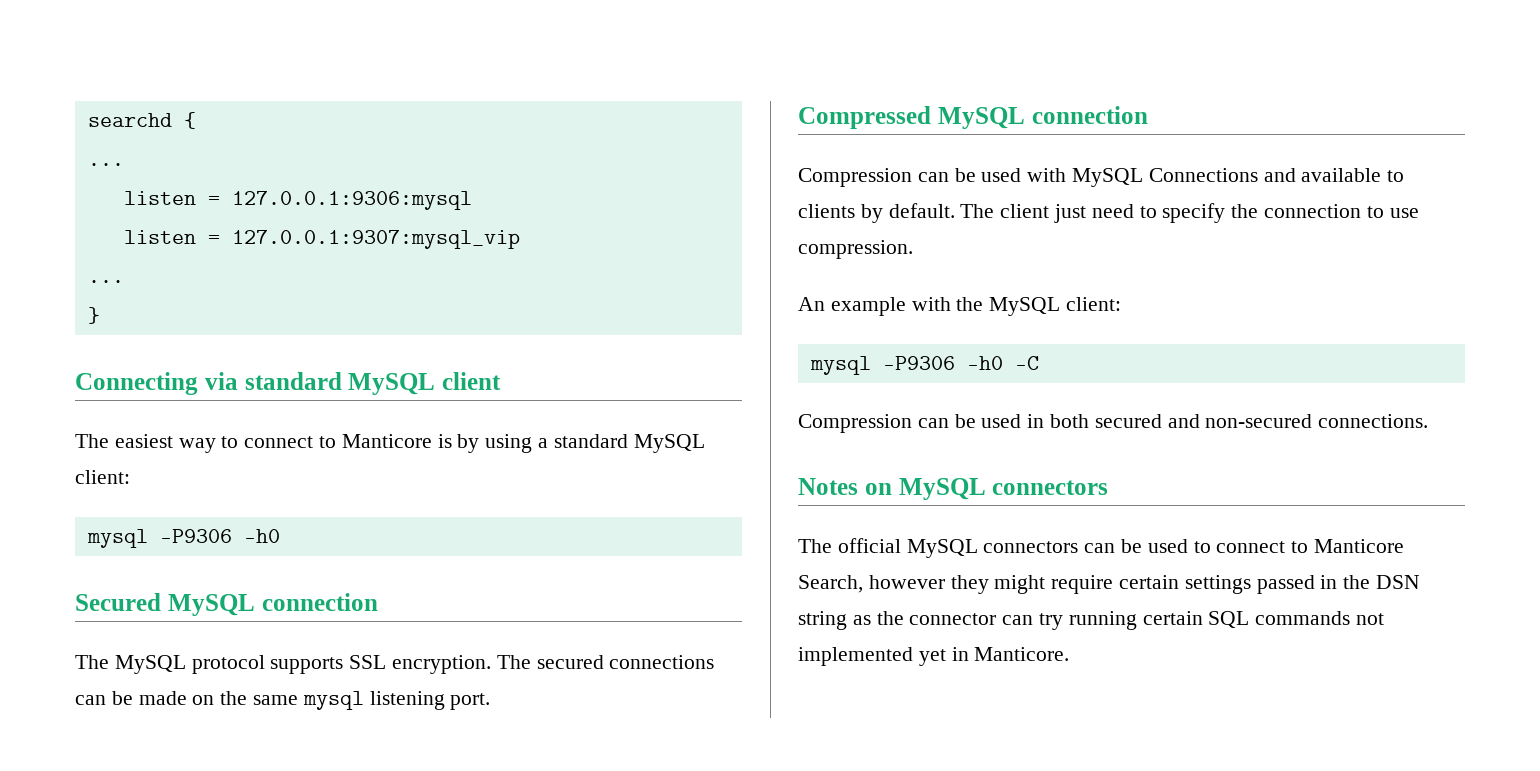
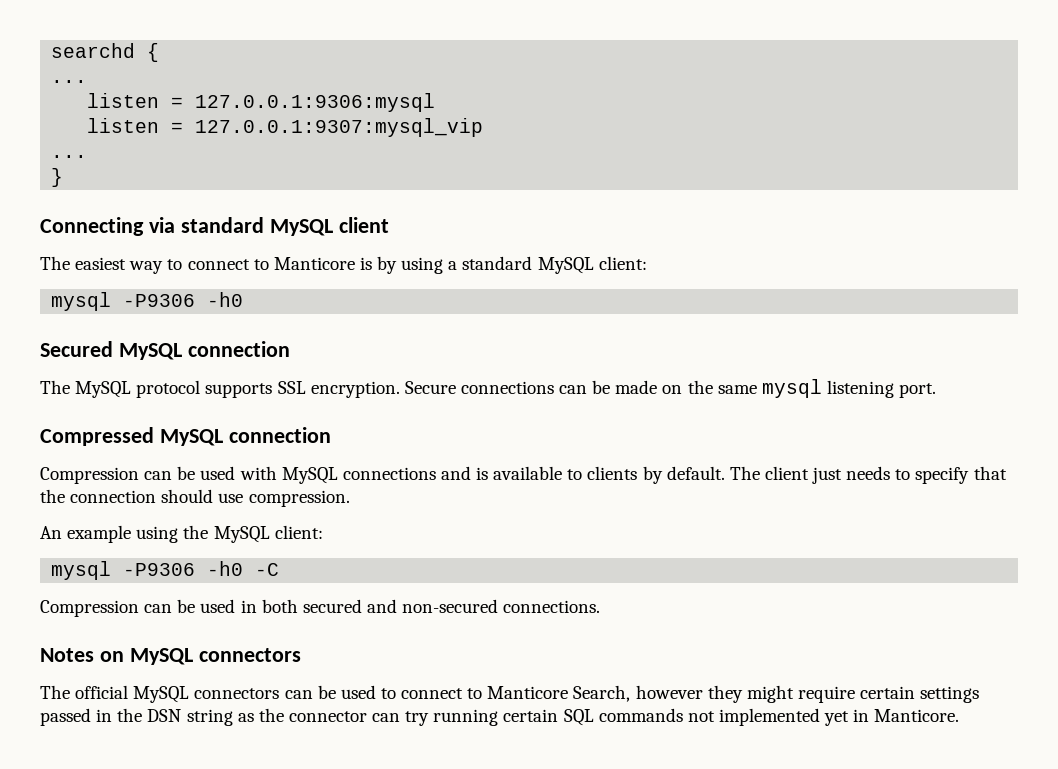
[496,655,604,669] The secured -> [404,381,456,394] Secure
[1148,168,1296,182] Connections and -> [342,466,489,480] connections and is
[1091,204,1134,218] need -> [846,466,891,480] needs
(1226, 213) none -> [973,466,1007,480] that
[1366,206,1384,218] to -> [161,489,214,503] should
[911,297,951,311] with -> [136,526,179,543] using

